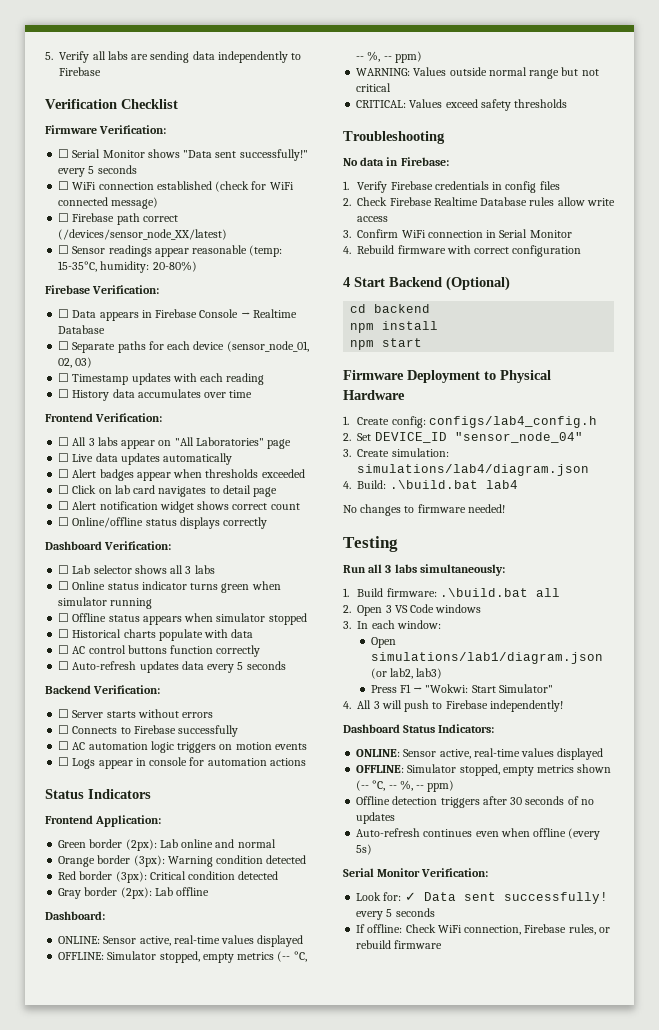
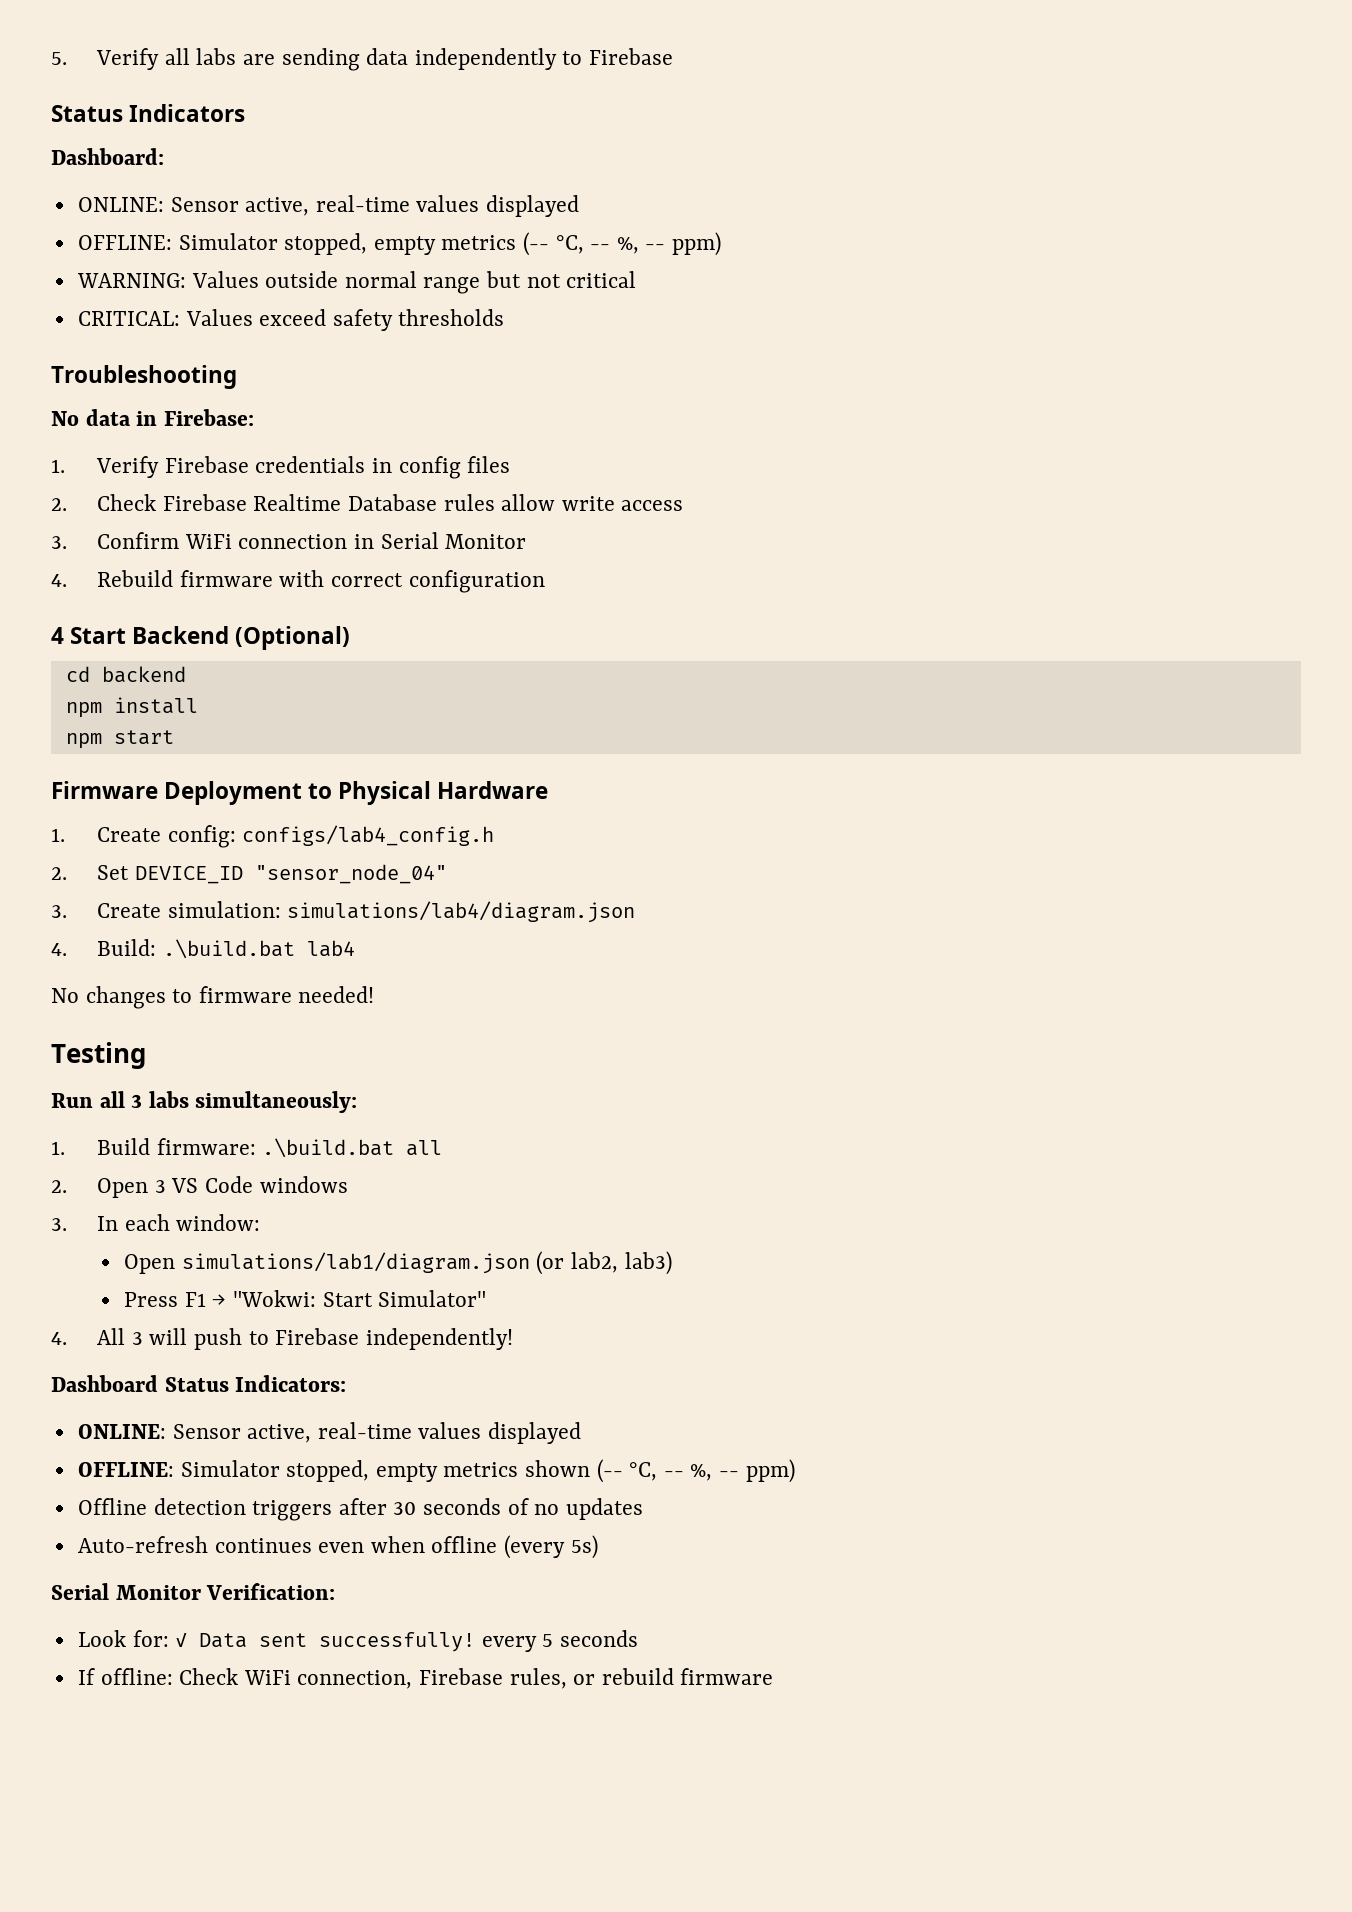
[45,99,178,109] [45,125,167,134] [58,149,308,161] [58,165,137,177] [58,181,294,192] [58,197,159,209] [58,213,178,225] [58,229,228,240] [58,245,283,257] [58,261,197,273] [45,285,160,294] [58,309,297,321] [58,325,106,334] [58,341,309,353] [58,357,93,368] [58,373,265,385] [58,389,253,401] [45,413,163,422] [58,437,292,449] [58,453,233,465] [58,469,305,481] [58,485,278,497] [58,501,300,513] [58,517,268,529] [45,541,172,550] [58,565,215,574] [58,581,281,593] [58,597,153,609] [58,613,307,625] [58,629,254,641] [58,645,261,657] [58,661,286,673] [45,685,161,694] [58,709,214,718] [58,725,239,737] [58,741,307,753] [58,757,306,769] [45,789,151,799] [45,815,162,827] [58,839,276,851] [58,855,307,867] [58,871,279,883] [58,887,210,899] Verification Checklist // Firmware Verification: // ☐ Serial Monitor shows "Data sent successfully!" every 5 seconds // ☐ WiFi connection established (check for WiFi connected message) // ☐ Firebase path correct (/devices/sensor_node_XX/latest) // ☐ Sensor readings appear reasonable (temp: 15-35°C, humidity: 20-80%) // Firebase Verification: // ☐ Data appears in Firebase Console → Realtime Database // ☐ Separate paths for each device (sensor_node_01, 02, 03) // ☐ Timestamp updates with each reading // ☐ History data accumulates over time // Frontend Verification: // ☐ All 3 labs appear on "All Laboratories" page // ☐ Live data updates automatically // ☐ Alert badges appear when thresholds exceeded // ☐ Click on lab card navigates to detail page // ☐ Alert notification widget shows correct count // ☐ Online/offline status displays correctly // Dashboard Verification: // ☐ Lab selector shows all 3 labs // ☐ Online status indicator turns green when simulator running // ☐ Offline status appears when simulator stopped // ☐ Historical charts populate with data // ☐ AC control buttons function correctly // ☐ Auto-refresh updates data every 5 seconds // Backend Verification: // ☐ Server starts without errors // ☐ Connects to Firebase successfully // ☐ AC automation logic triggers on motion events // ☐ Logs appear in console for automation actions // Status Indicators // Frontend Application: // Green border (2px): Lab online and normal // Orange border (3px): Warning condition detected // Red border (3px): Critical condition detected // Gray border (2px): Lab offline -> [51,104,246,122] Status Indicators

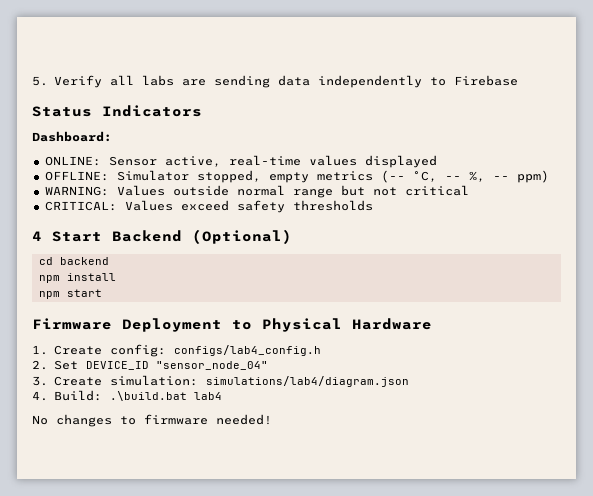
[51,365,237,389] [51,409,254,426] [51,456,511,479] [51,494,684,511] [51,532,527,549] [51,570,545,593] // Troubleshooting // No data in Firebase: // 1. Verify Firebase credentials in config files // 2. Check Firebase Realtime Database rules allow write access // 3. Confirm WiFi connection in Serial Monitor // 4. Rebuild firmware with correct configuration -> (373, 205) none
[51,1042,146,1069] [51,1091,358,1113] [51,1138,443,1158] [51,1176,348,1198] [51,1214,261,1231] [124,1251,672,1275] [124,1290,487,1307] [51,1328,513,1350] [51,1375,347,1392] [77,1422,582,1444] [77,1459,795,1483] [77,1498,643,1521] [77,1535,598,1559] [51,1583,336,1600] [77,1630,639,1652] [77,1668,774,1689] // Testing // Run all 3 labs simultaneously: // 1. Build firmware: .\build.bat all // 2. Open 3 VS Code windows // 3. In each window: // Open simulations/lab1/diagram.json (or lab2, lab3) // Press F1 → "Wokwi: Start Simulator" // 4. All 3 will push to Firebase independently! // Dashboard Status Indicators: // ONLINE: Sensor active, real-time values displayed // OFFLINE: Simulator stopped, empty metrics shown (-- °C, -- %, -- ppm) // Offline detection triggers after 30 seconds of no updates // Auto-refresh continues even when offline (every 5s) // Serial Monitor Verification: // Look for: ✓ Data sent successfully! every 5 seconds // If offline: Check WiFi connection, Firebase rules, or rebuild firmware -> (272, 419) none

